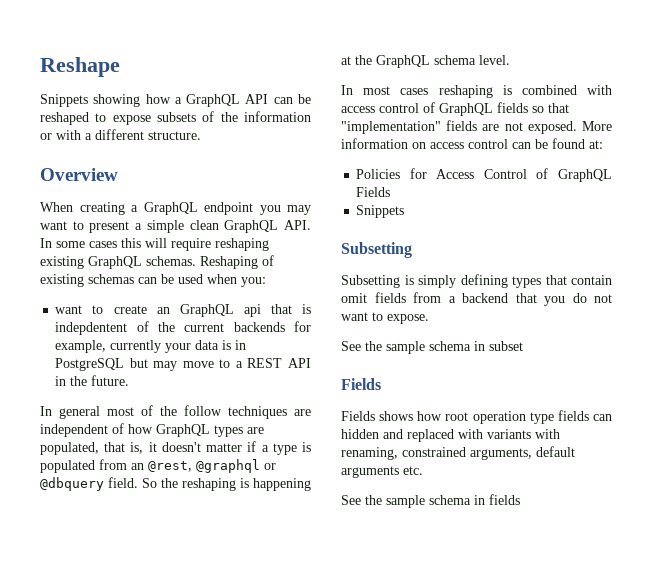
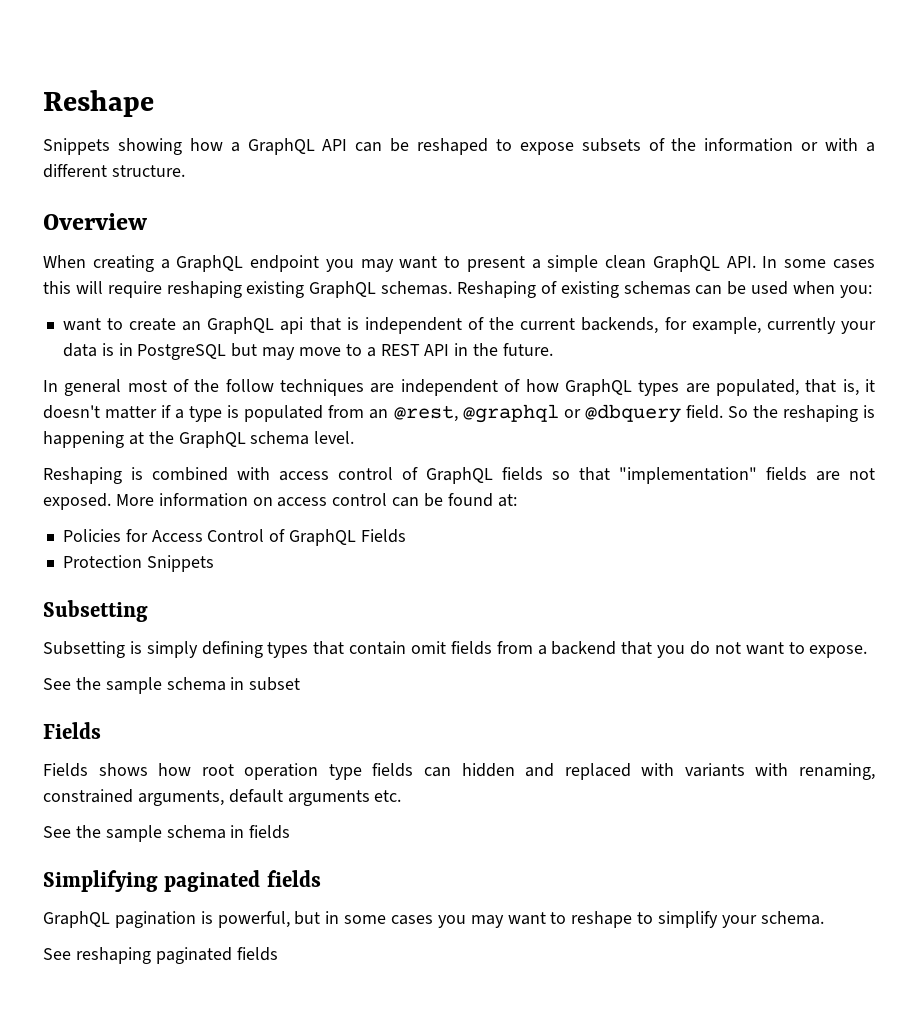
[55,322,128,335] indepdentent -> [364,317,462,334] independent
[233,322,285,332] backends -> [581,317,659,334] backends,
[341,85,493,98] In most cases reshaping -> [43,467,122,484] Reshaping
(391, 192) none -> [62,555,142,568] Protection
(520, 499) none -> [43,870,321,892] [43,911,824,928] [43,947,278,964] // Simplifying paginated fields // GraphQL pagination is powerful, but in some cases you may want to reshape to simplify your schema. // See reshaping paginated fields

